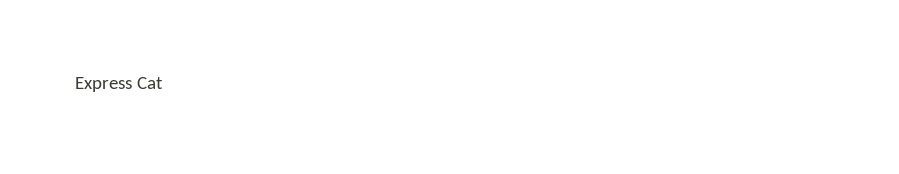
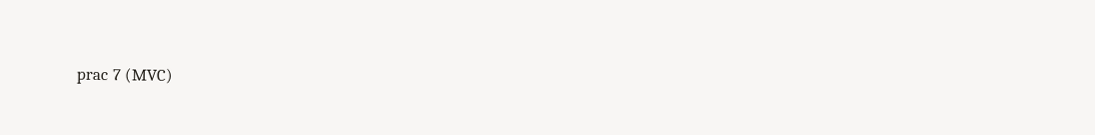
[75,77,163,92] Express Cat -> [76,67,174,85] prac 7 (MVC)

